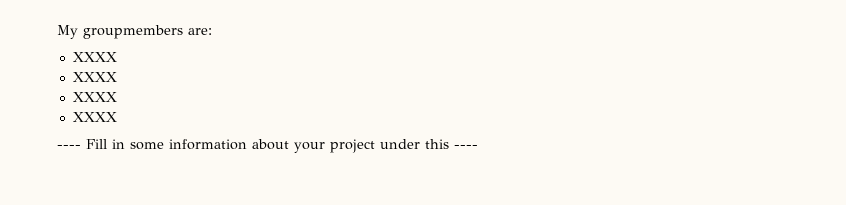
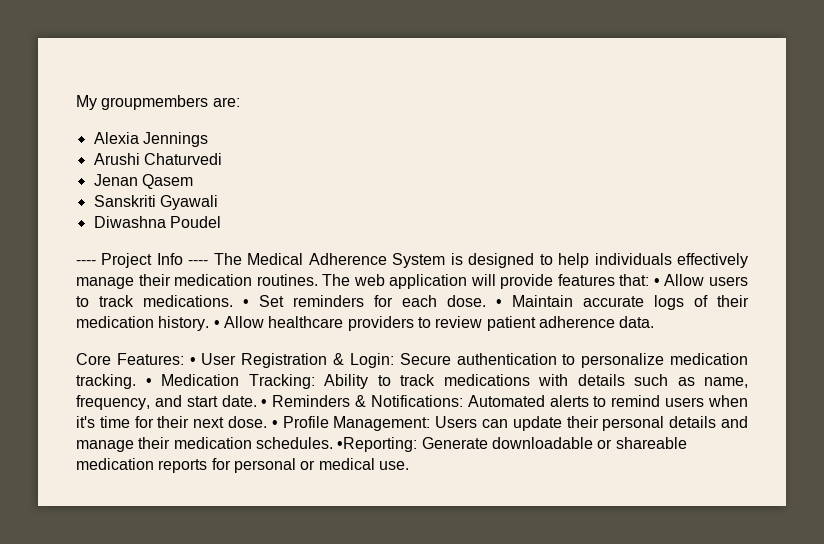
[72,52,117,62] [72,72,117,82] [72,92,117,102] [72,112,117,122] [57,139,478,153] XXXX // XXXX // XXXX // XXXX // ---- Fill in some information about your project under this ---- -> [93,132,208,147] [93,153,222,165] [93,174,193,189] [93,195,218,210] [93,216,221,228] [76,253,748,268] [76,274,749,289] [76,295,749,310] [76,316,655,331] [76,353,748,368] [76,374,748,389] [76,395,748,410] [76,416,748,431] [76,437,687,452] [76,458,409,473] Alexia Jennings // Arushi Chaturvedi // Jenan Qasem // Sanskriti Gyawali // Diwashna Poudel // ---- Project Info ---- The Medical Adherence System is designed to help individuals effectively manage their medication routines. The web application will provide features that: • Allow users to track medications. • Set reminders for each dose. • Maintain accurate logs of their medication history. • Allow healthcare providers to review patient adherence data. // Core Features: • User Registration & Login: Secure authentication to personalize medication tracking. • Medication Tracking: Ability to track medications with details such as name, frequency, and start date. • Reminders & Notifications: Automated alerts to remind users when it's time for their next dose. • Profile Management: Users can update their personal details and manage their medication schedules. •Reporting: Generate downloadable or shareable medication reports for personal or medical use.

